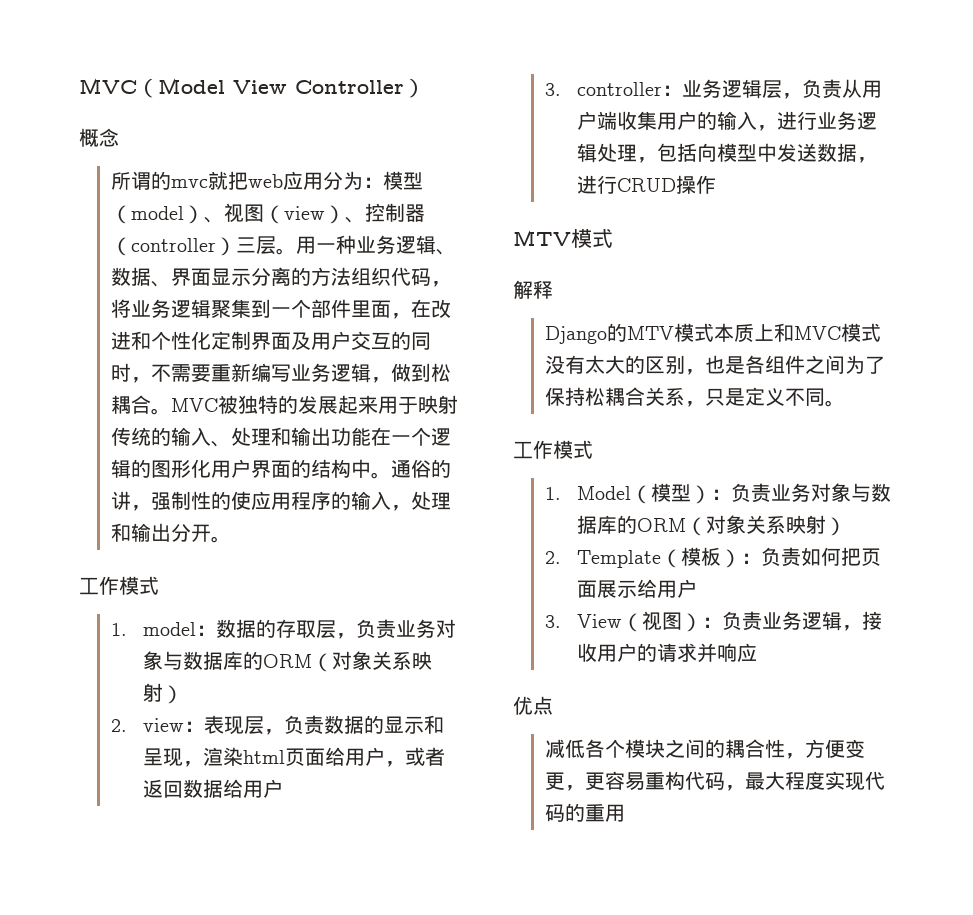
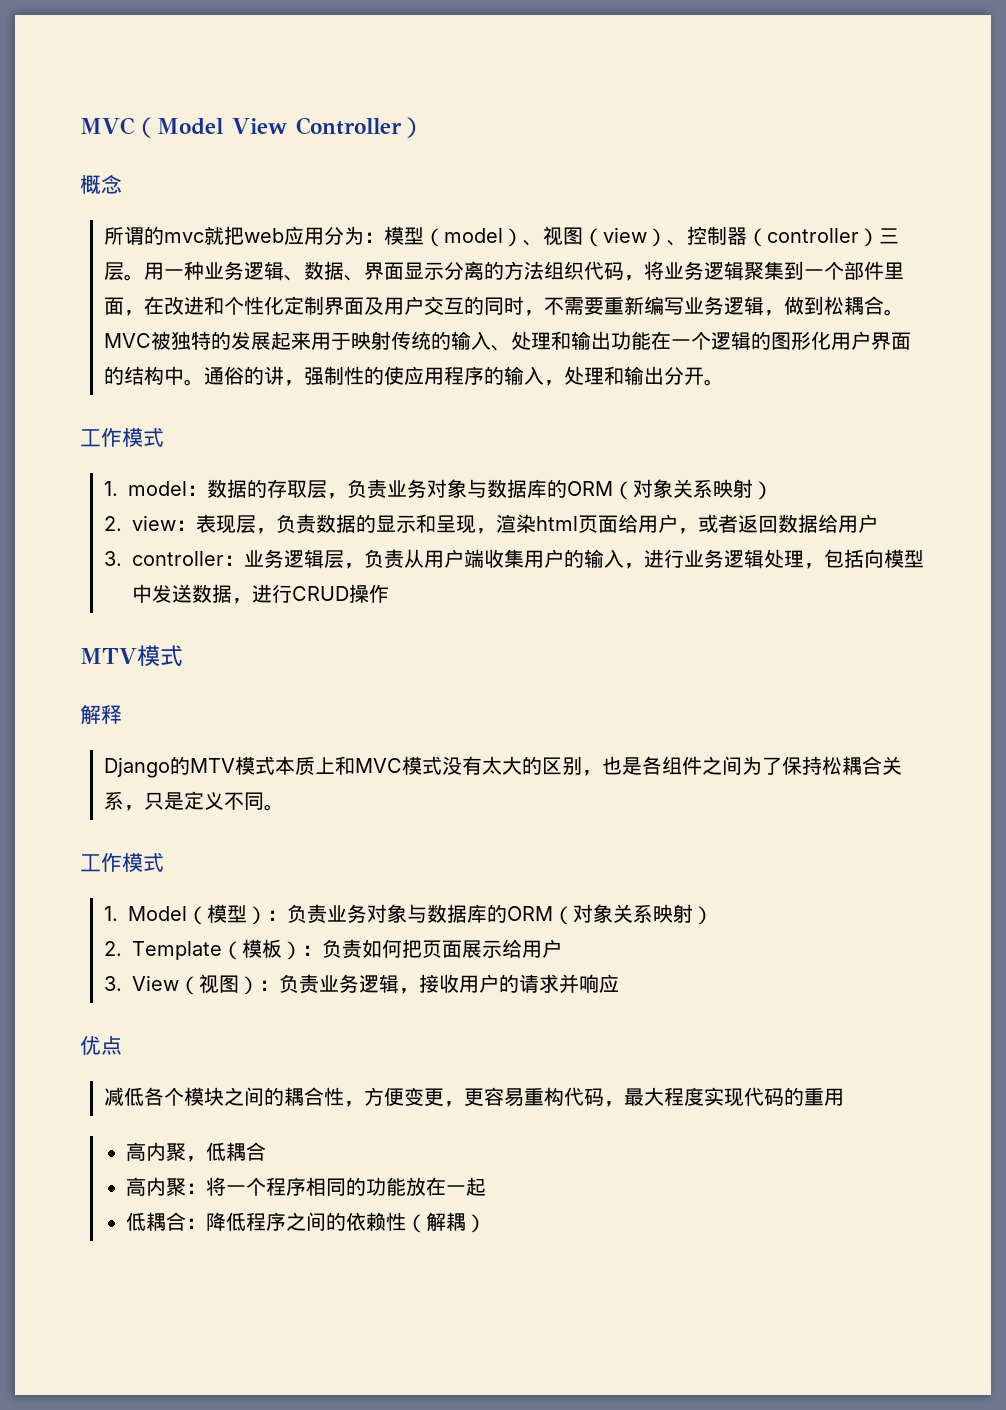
(626, 813) none -> [125,1142,266,1162] [125,1177,486,1196] [125,1212,486,1233] // 高内聚，低耦合 // 高内聚：将一个程序相同的功能放在一起 // 低耦合：降低程序之间的依赖性（解耦）

